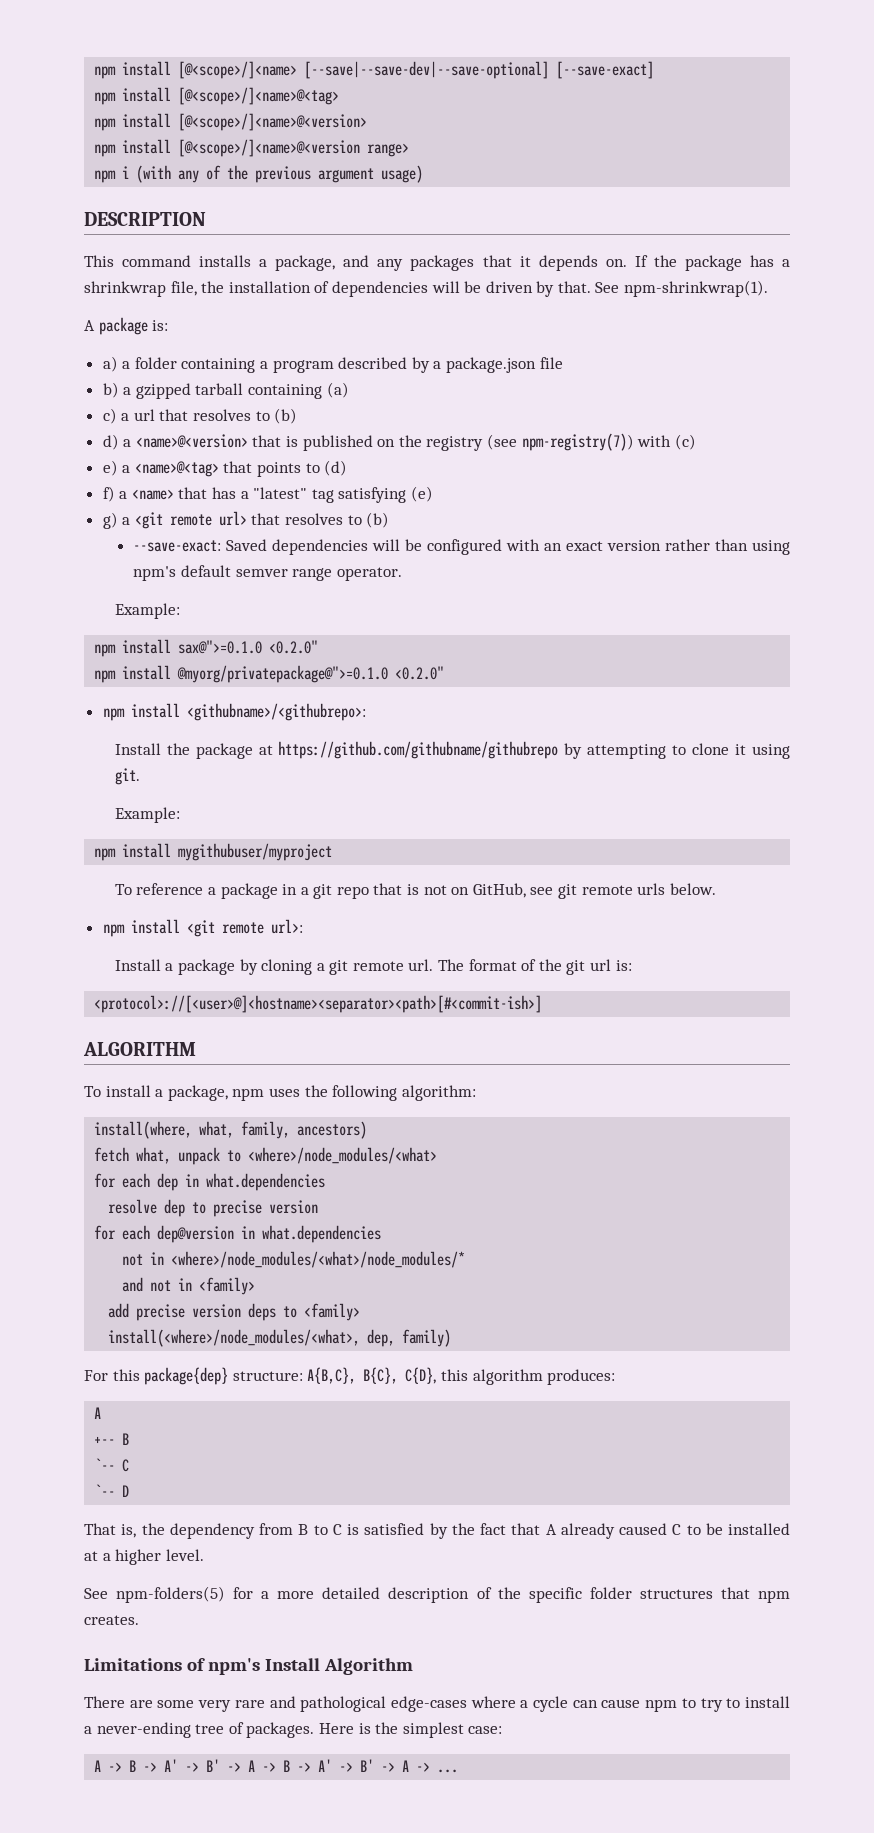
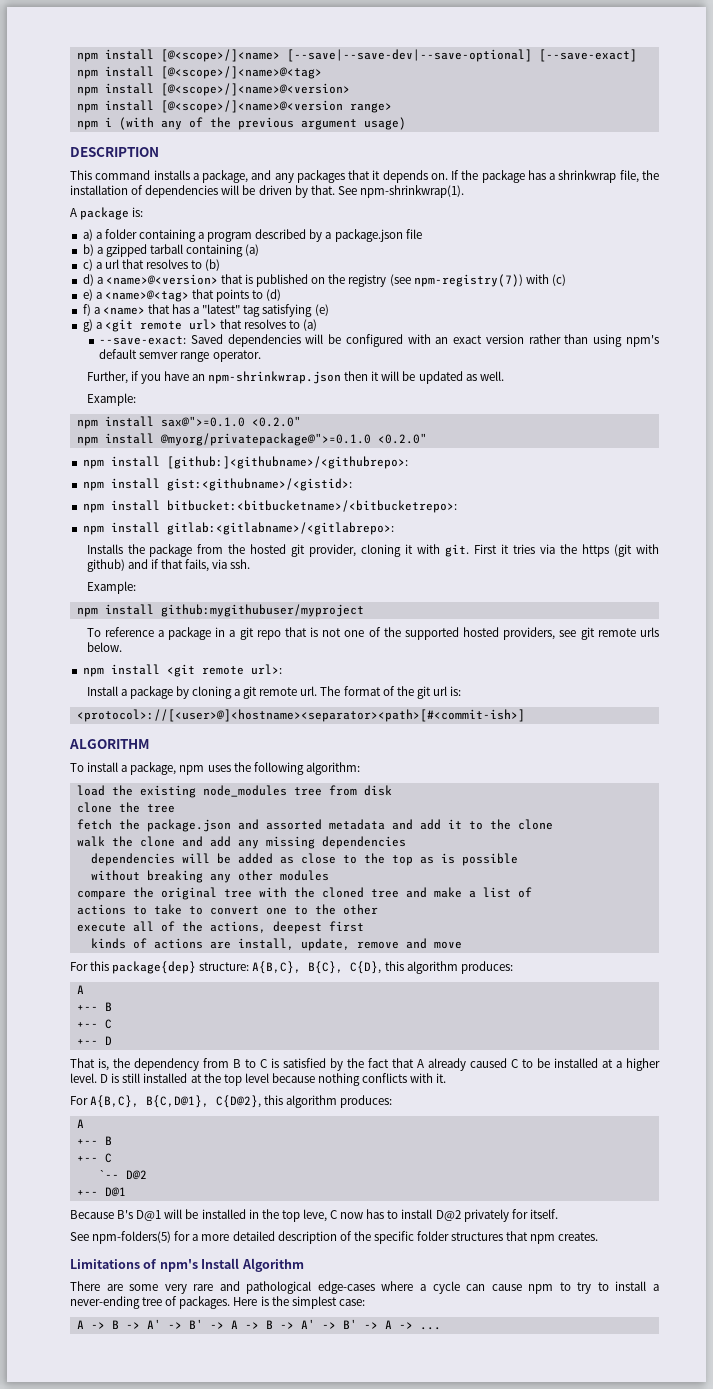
[366,512,390,528] (b) -> [303,319,318,331] (a)
(402, 574) none -> [86,371,504,384] // Further, if you have an npm-shrinkwrap.json then it will be updated as well.
[186,703,366,721] [114,741,790,759] [114,768,140,785] [114,807,180,823] [94,843,333,861] <githubname>/<githubrepo>: // Install the package at https://github.com/githubname/githubrepo by attempting to clone it using git. // Example: // npm install mygithubuser/myproject -> [166,456,408,469] [82,478,352,491] [82,500,457,513] [82,522,394,535] [86,544,660,557] [86,559,251,572] [86,581,136,594] [76,604,364,617] [github:]<githubname>/<githubrepo>: // npm install gist:<githubname>/<gistid>: // npm install bitbucket:<bitbucketname>/<bitbucketrepo>: // npm install gitlab:<gitlabname>/<gitlabrepo>: // Installs the package from the hosted git provider, cloning it with git. First it tries via the https (git with github) and if that fails, via ssh. // Example: // npm install github:mygithubuser/myproject
[451,883,526,898] on GitHub, -> [344,627,556,640] one of the supported hosted providers,
[94,1121,368,1139] [94,1147,438,1165] [94,1173,326,1191] [108,1199,319,1217] [94,1225,382,1243] [122,1251,466,1268] [122,1277,256,1295] [108,1303,361,1321] [108,1329,452,1347] install(where, what, family, ancestors) // fetch what, unpack to <where>/node_modules/<what> // for each dep in what.dependencies // resolve dep to precise version // for each dep@version in what.dependencies // not in <where>/node_modules/<what>/node_modules/* // and not in <family> // add precise version deps to <family> // install(<where>/node_modules/<what>, dep, family) -> [76,785,392,798] [76,802,175,813] [76,819,553,832] [76,836,406,849] [90,853,518,866] [90,870,329,883] [76,887,532,900] [76,904,378,915] [76,921,364,934] [90,938,462,951] load the existing node_modules tree from disk // clone the tree // fetch the package.json and assorted metadata and add it to the clone // walk the clone and add any missing dependencies // dependencies will be added as close to the top as is possible // without breaking any other modules // compare the original tree with the cloned tree and make a list of // actions to take to convert one to the other // execute all of the actions, deepest first // kinds of actions are install, update, remove and move
[94,1458,130,1472] [94,1484,116,1497] `-- C // `-- -> [76,1019,112,1029] [76,1039,98,1045] +-- C // +--
(204, 1555) none -> [100,1073,447,1086] [70,1095,393,1108] [76,1119,84,1128] [76,1136,112,1145] [76,1153,112,1163] [97,1170,147,1180] [76,1187,126,1197] [70,1209,558,1222] D is still installed at the top level because nothing conflicts with it. // For A{B,C}, B{C,D@1}, C{D@2}, this algorithm produces: // A // +-- B // +-- C // `-- D@2 // +-- D@1 // Because B's D@1 will be installed in the top leve, C now has to install D@2 privately for itself.

